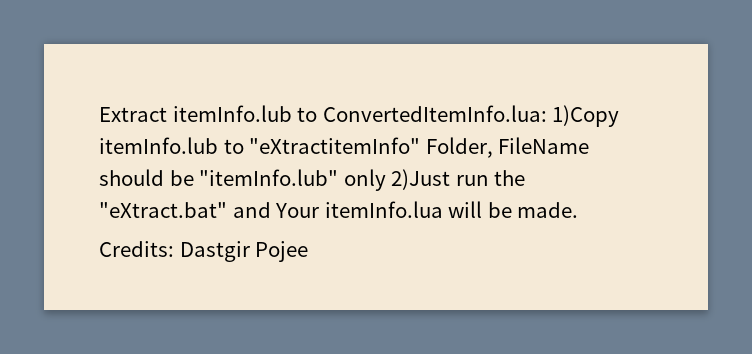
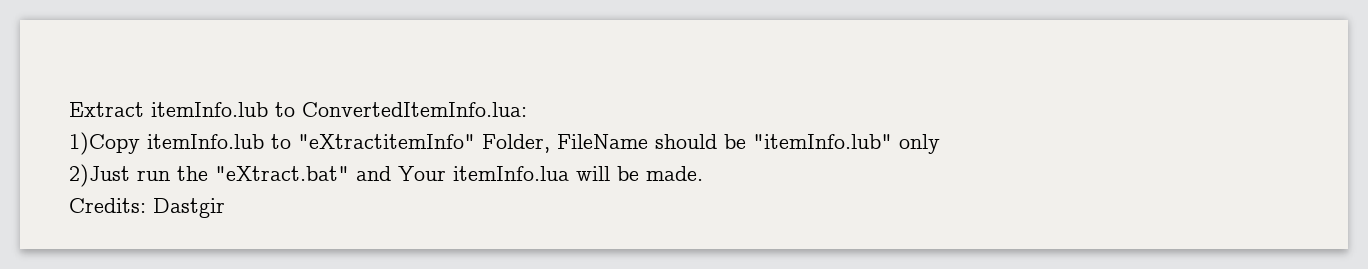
(547, 113) none -> (527, 109) //
(386, 180) none -> (940, 144) //
[255,241,309,262] Pojee -> (225, 208) none

